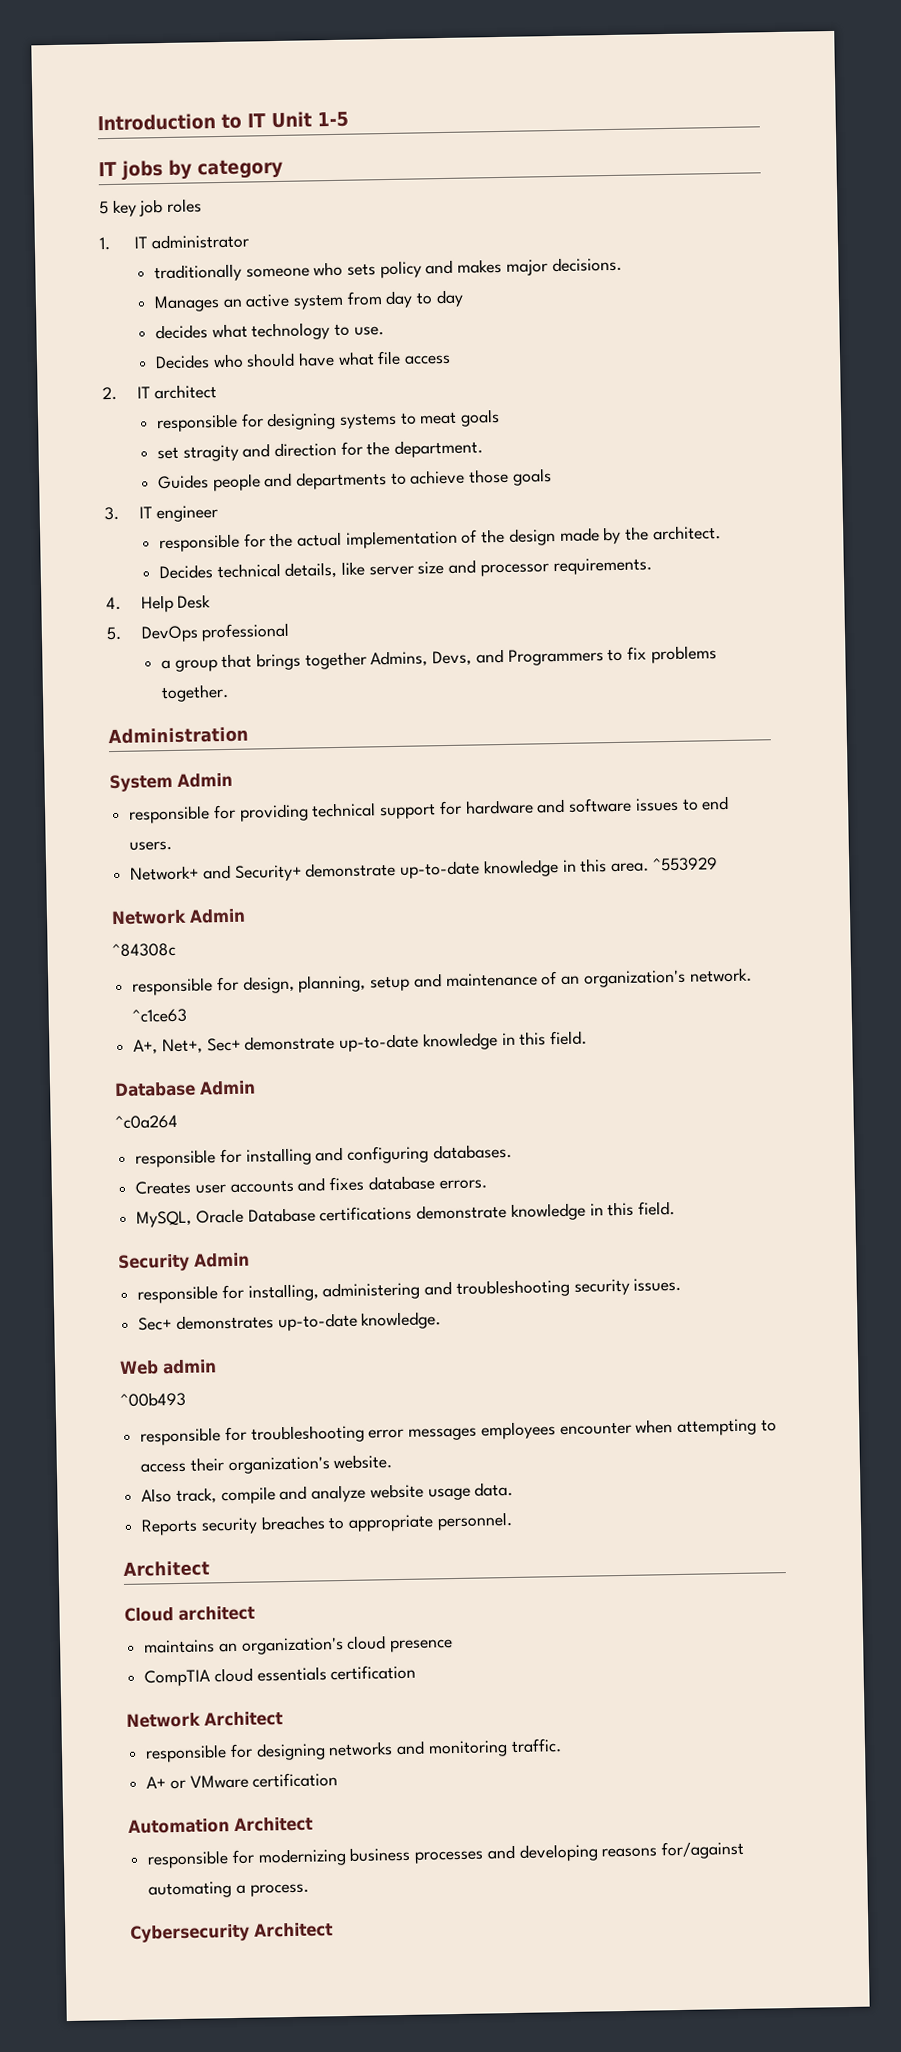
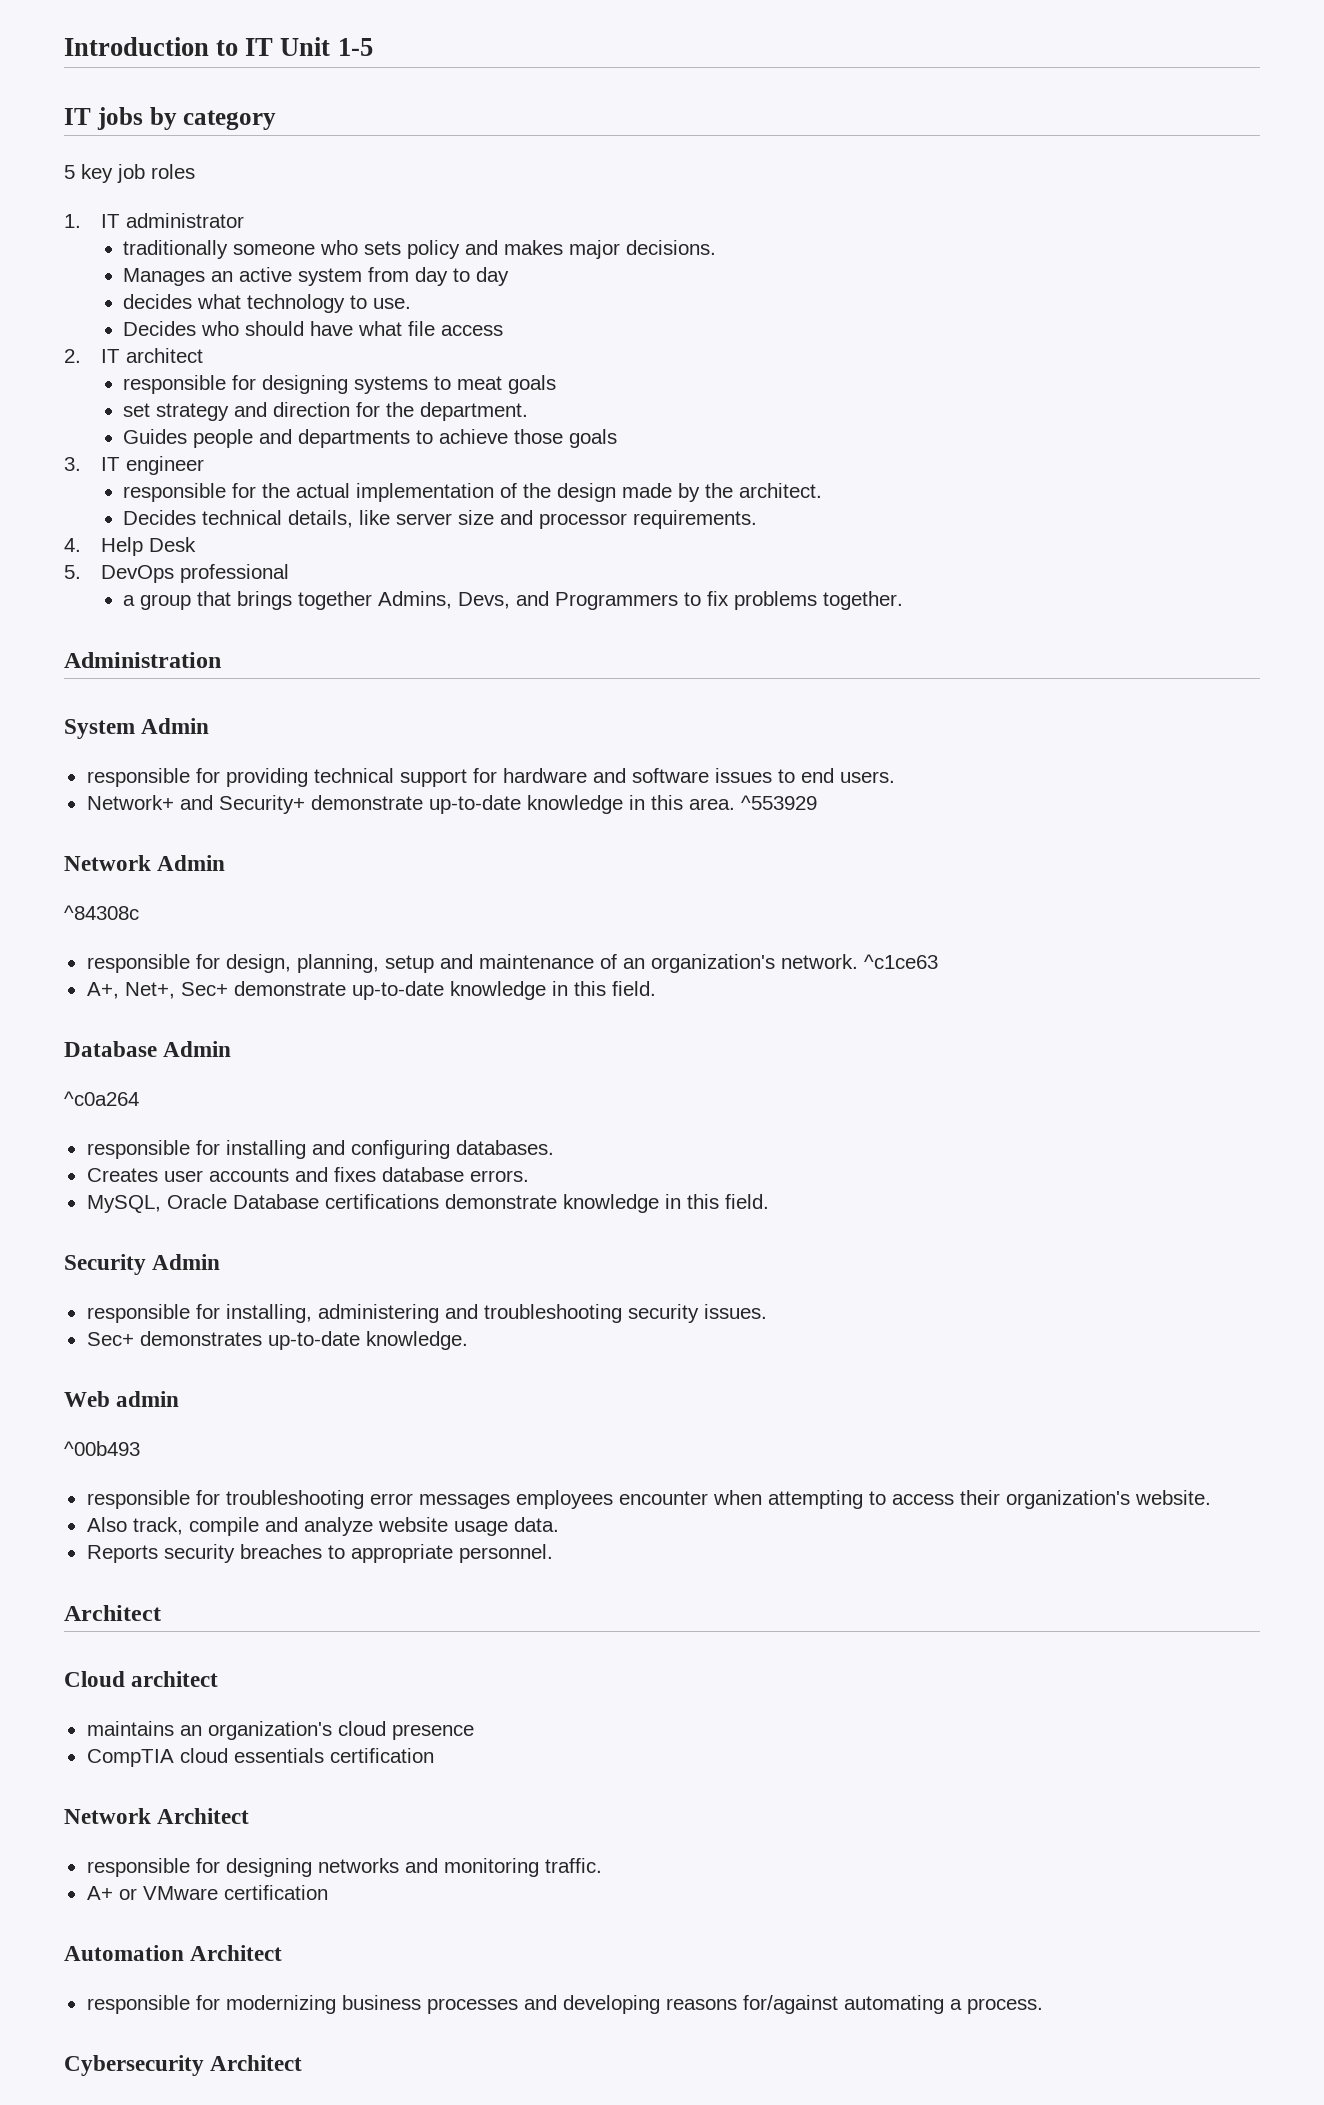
[182,444,239,462] stragity -> [156,403,230,421] strategy

